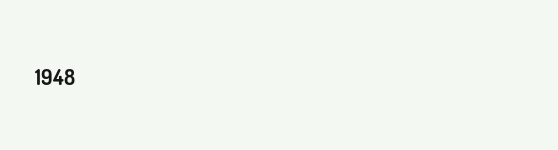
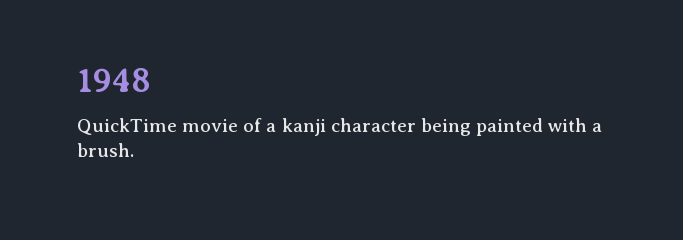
(75, 77) none -> [77,118,603,136] [77,143,134,157] // QuickTime movie of a kanji character being painted with a brush.

